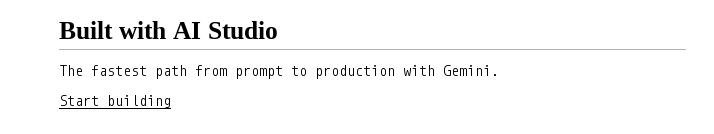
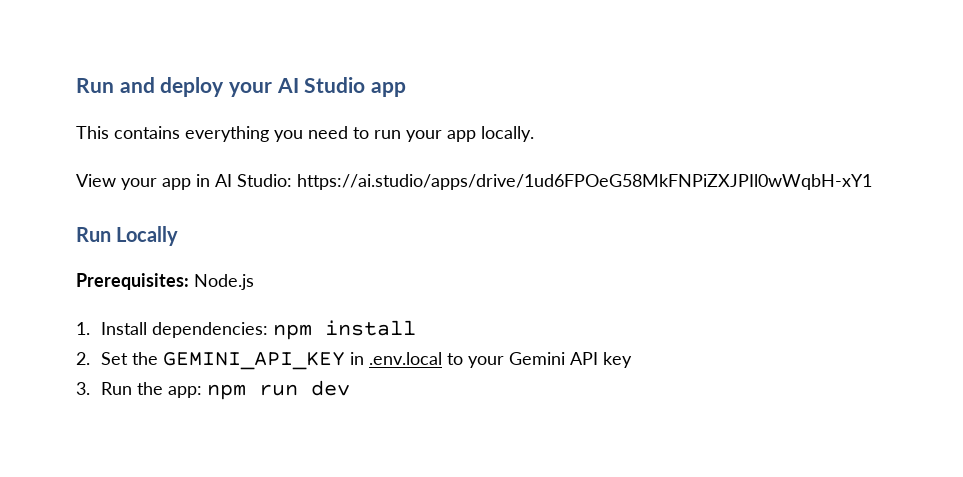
[59,21,278,39] [59,65,499,79] [59,95,171,108] Built with AI Studio // The fastest path from prompt to production with Gemini. // Start building -> [76,77,407,97] [76,126,534,142] [76,174,872,190] [76,226,179,246] [76,273,254,290] [76,320,417,340] [76,351,633,370] [76,380,351,400] Run and deploy your AI Studio app // This contains everything you need to run your app locally. // View your app in AI Studio: https://ai.studio/apps/drive/1ud6FPOeG58MkFNPiZXJPIl0wWqbH-xY1 // Run Locally // Prerequisites: Node.js // 1. Install dependencies: npm install // 2. Set the GEMINI_API_KEY in .env.local to your Gemini API key // 3. Run the app: npm run dev

